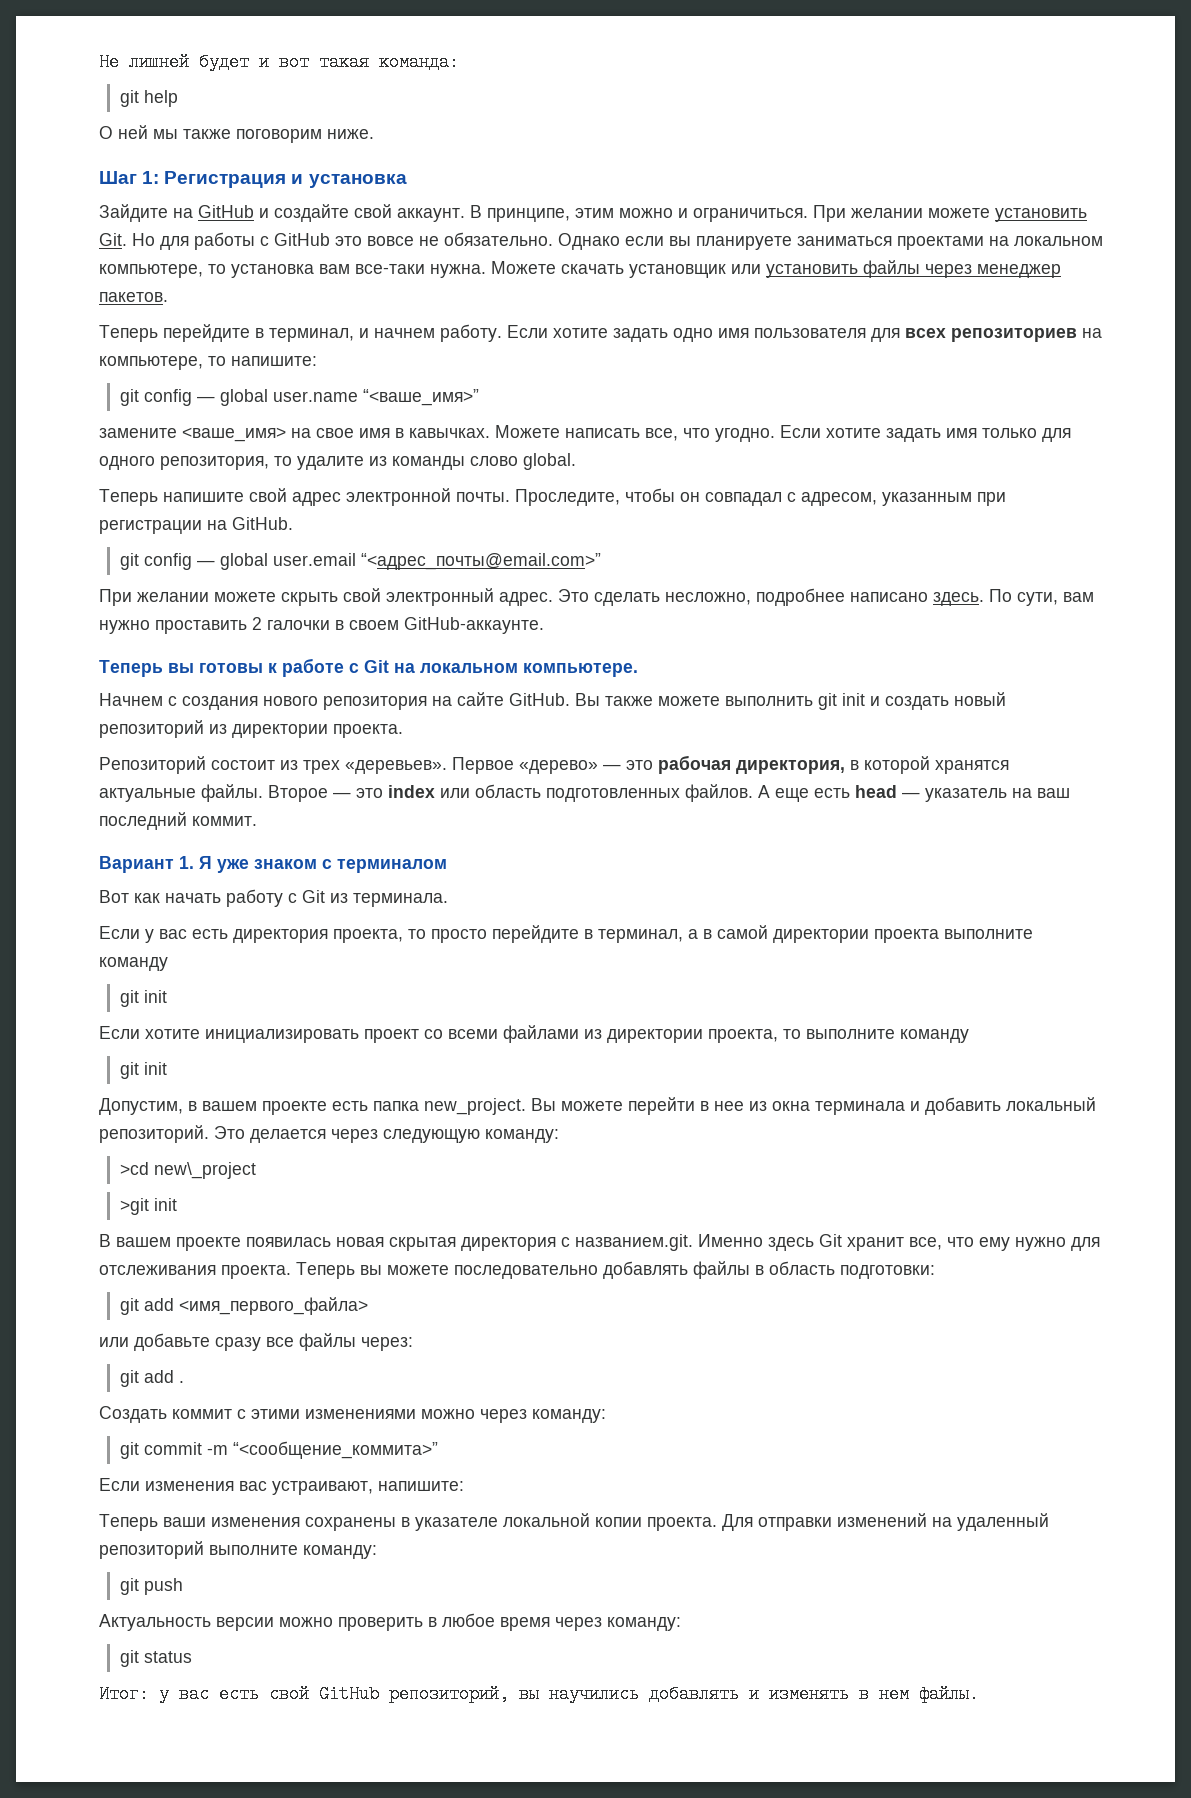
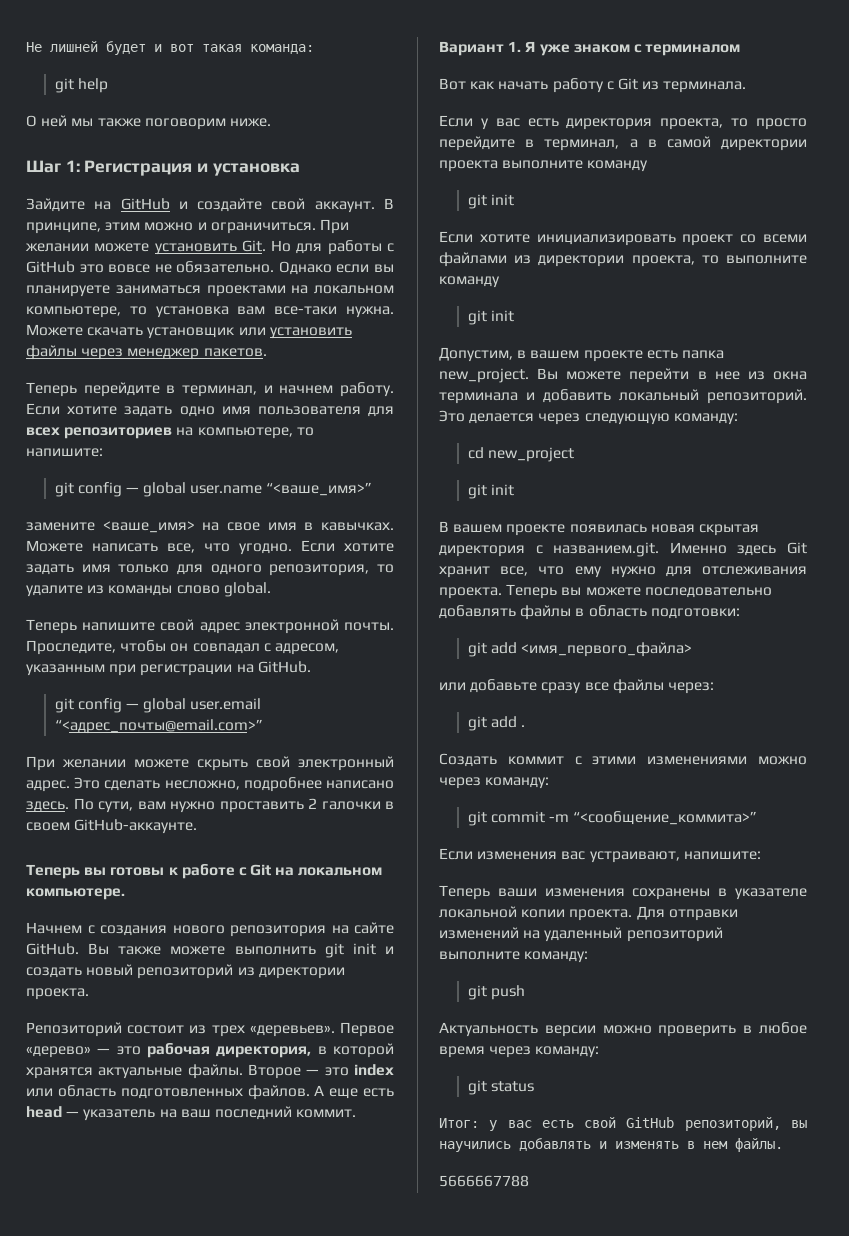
[119,1162,256,1179] [119,1198,149,1215] >cd new\_project // >git -> [467,447,574,462] [467,484,487,499] cd new_project // git
(979, 1694) none -> [439,1175,529,1187] // 5666667788

